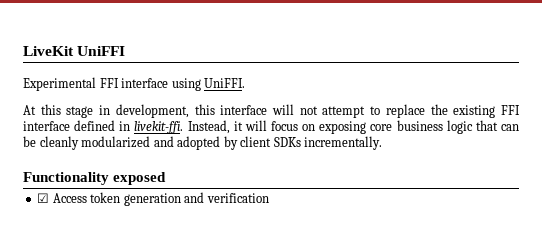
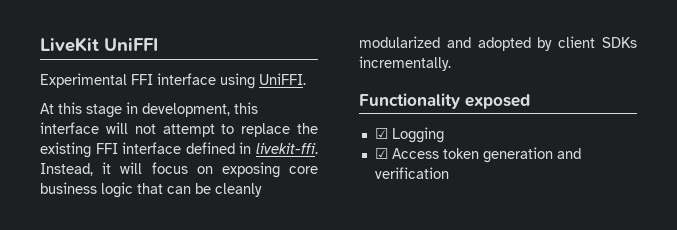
(167, 178) none -> [374,127,444,143] // ☑ Logging

